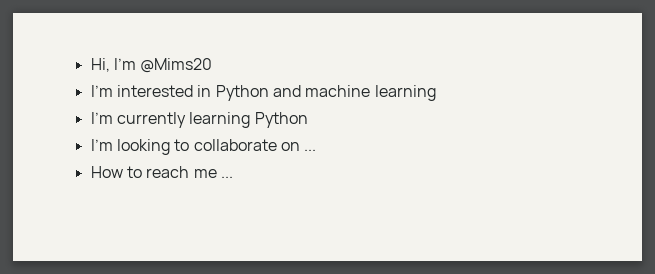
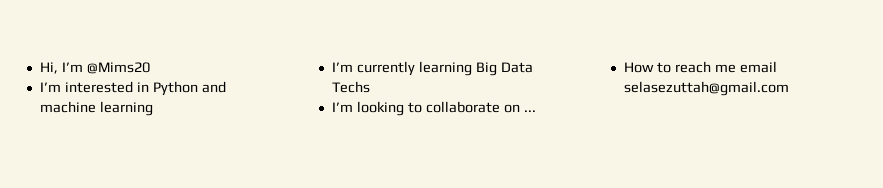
[254,112,308,128] Python -> [475,62,533,76] [331,81,370,93] Big Data Techs
[220,176,233,178] ... -> [739,61,777,73] [623,81,789,96] email selasezuttah@gmail.com

